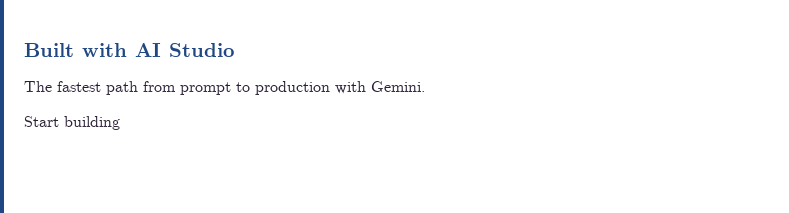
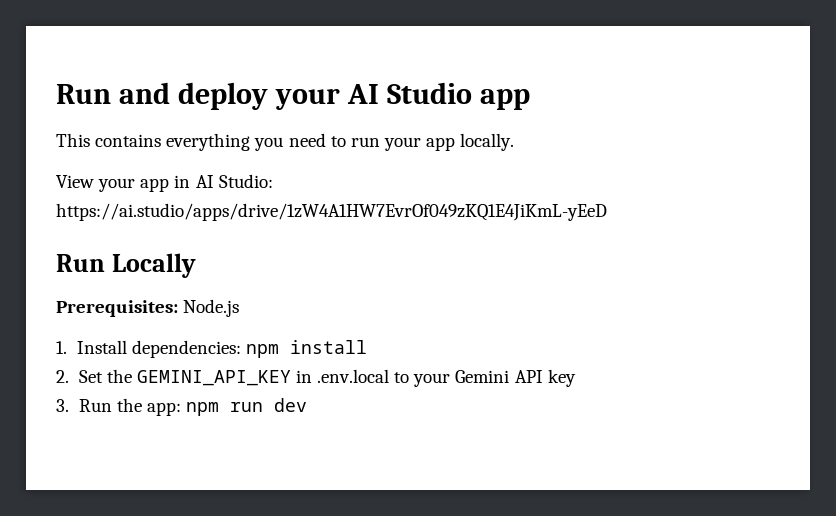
[24,43,235,57] [24,81,425,95] [24,116,120,130] Built with AI Studio // The fastest path from prompt to production with Gemini. // Start building -> [56,82,530,110] [56,133,515,151] [56,174,273,192] [56,203,607,221] [56,253,196,278] [56,299,240,317] [56,340,368,358] [56,369,576,387] [56,398,307,416] Run and deploy your AI Studio app // This contains everything you need to run your app locally. // View your app in AI Studio: https://ai.studio/apps/drive/1zW4A1HW7EvrOf049zKQ1E4JiKmL-yEeD // Run Locally // Prerequisites: Node.js // 1. Install dependencies: npm install // 2. Set the GEMINI_API_KEY in .env.local to your Gemini API key // 3. Run the app: npm run dev

